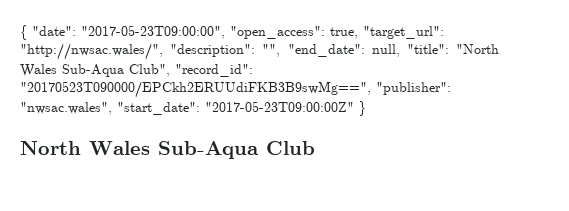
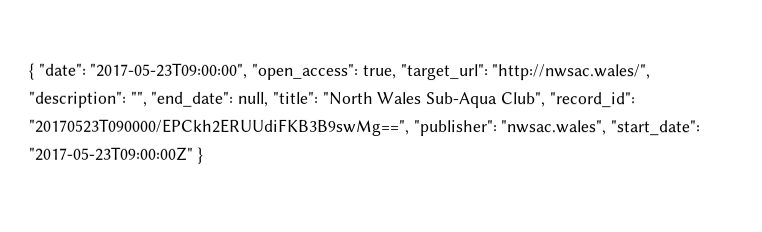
[20,141,315,159] // North Wales Sub-Aqua Club -> (203, 155) none

